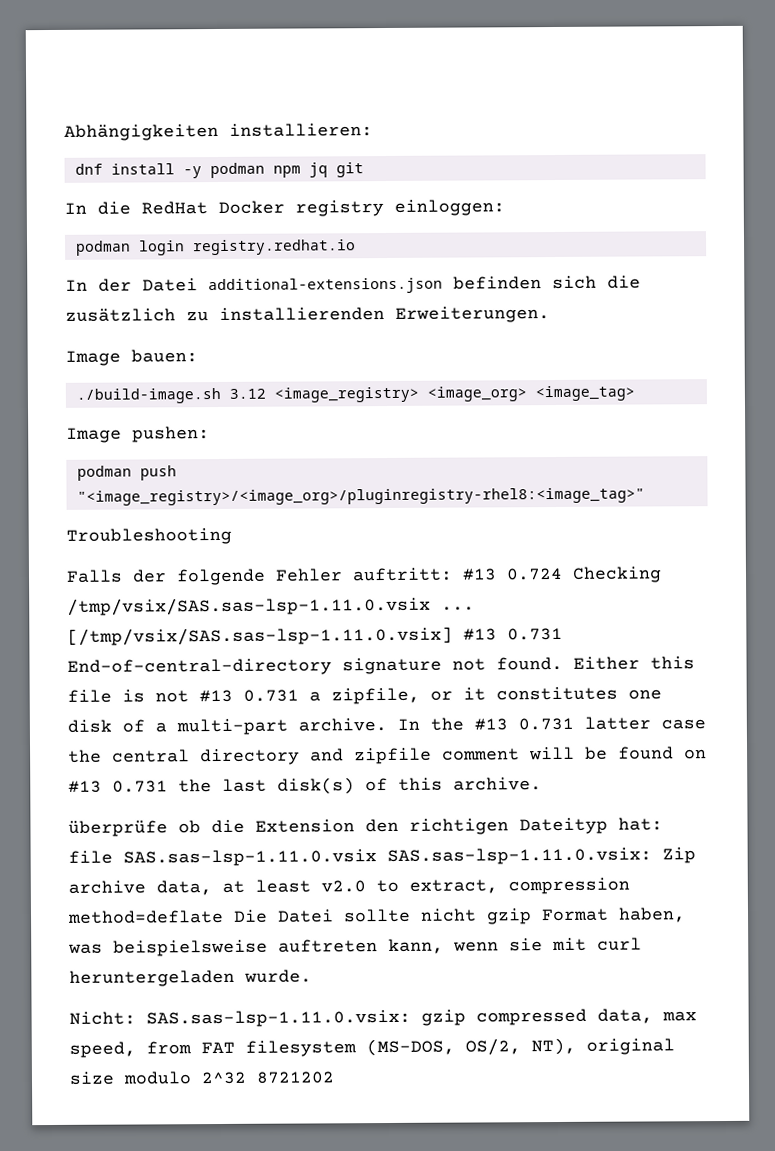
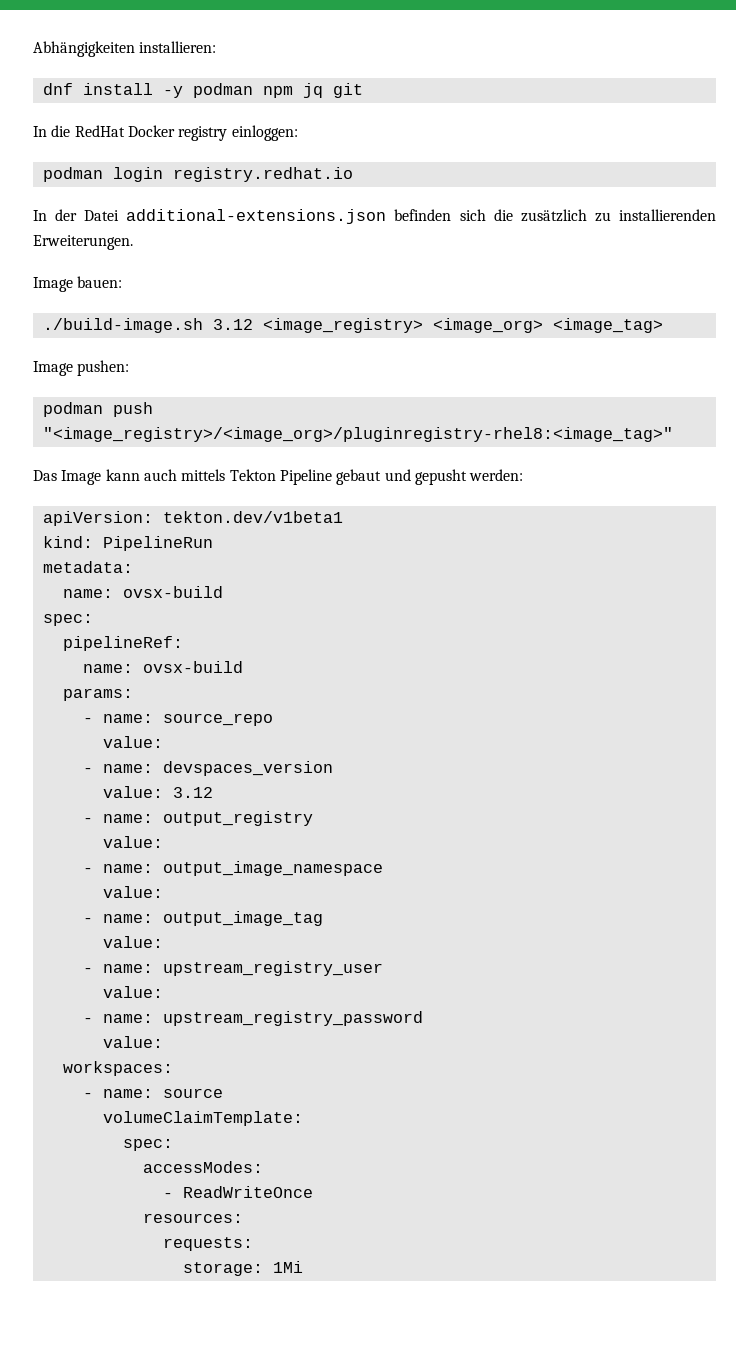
[66,527,232,545] [66,566,662,586] [67,596,475,616] [67,626,563,646] [67,656,695,676] [67,686,662,705] [67,716,706,736] [68,746,707,766] [68,777,542,795] [68,817,663,837] [68,847,696,867] [68,877,630,896] [67,907,686,925] [68,937,642,957] [69,969,312,987] [69,1008,697,1028] [69,1037,675,1058] [69,1071,335,1085] Troubleshooting // Falls der folgende Fehler auftritt: #13 0.724 Checking /tmp/vsix/SAS.sas-lsp-1.11.0.vsix ... [/tmp/vsix/SAS.sas-lsp-1.11.0.vsix] #13 0.731 End-of-central-directory signature not found. Either this file is not #13 0.731 a zipfile, or it constitutes one disk of a multi-part archive. In the #13 0.731 latter case the central directory and zipfile comment will be found on #13 0.731 the last disk(s) of this archive. // überprüfe ob die Extension den richtigen Dateityp hat: file SAS.sas-lsp-1.11.0.vsix SAS.sas-lsp-1.11.0.vsix: Zip archive data, at least v2.0 to extract, compression method=deflate Die Datei sollte nicht gzip Format haben, was beispielsweise auftreten kann, wenn sie mit curl heruntergeladen wurde. // Nicht: SAS.sas-lsp-1.11.0.vsix: gzip compressed data, max speed, from FAT filesystem (MS-DOS, OS/2, NT), original size modulo 2^32 8721202 -> [33,469,524,485] [42,511,343,526] [42,536,213,551] [42,561,133,573] [62,586,223,598] [42,614,93,626] [62,636,183,651] [82,661,243,673] [62,688,133,701] [82,713,273,726] [102,736,163,748] [82,761,333,776] [102,786,213,798] [82,811,313,826] [102,836,163,848] [82,861,383,876] [102,886,163,898] [82,911,323,926] [102,936,163,948] [82,961,383,976] [102,986,163,998] [82,1011,423,1026] [102,1036,163,1048] [62,1061,173,1076] [82,1088,223,1098] [102,1111,303,1126] [122,1139,173,1151] [142,1161,263,1173] [162,1186,313,1198] [142,1213,243,1223] [162,1237,253,1251] [182,1261,303,1276] Das Image kann auch mittels Tekton Pipeline gebaut und gepusht werden: // apiVersion: tekton.dev/v1beta1 // kind: PipelineRun // metadata: // name: ovsx-build // spec: // pipelineRef: // name: ovsx-build // params: // - name: source_repo // value: // - name: devspaces_version // value: 3.12 // - name: output_registry // value: // - name: output_image_namespace // value: // - name: output_image_tag // value: // - name: upstream_registry_user // value: // - name: upstream_registry_password // value: // workspaces: // - name: source // volumeClaimTemplate: // spec: // accessModes: // - ReadWriteOnce // resources: // requests: // storage: 1Mi

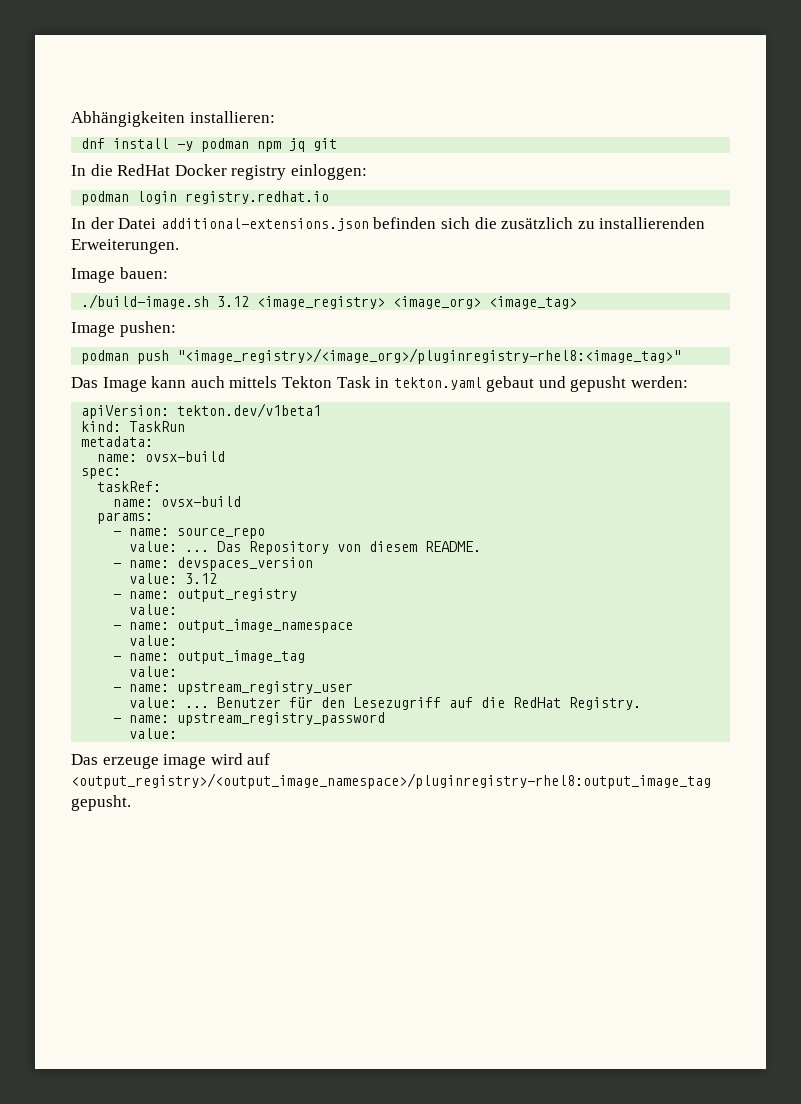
[279,469,332,485] Pipeline -> [336,376,482,390] Task in tekton.yaml
[102,536,213,551] PipelineRun -> [129,421,186,432] TaskRun
[62,636,183,651] pipelineRef: -> [97,481,162,492] taskRef:
(163, 742) none -> [185,541,482,555] ... Das Repository von diesem README.
[82,1011,423,1026] [102,1036,163,1048] [62,1061,173,1076] [82,1088,223,1098] [102,1111,303,1126] [122,1139,173,1151] [142,1161,263,1173] [162,1186,313,1198] [142,1213,243,1223] [162,1237,253,1251] [182,1261,303,1276] // - name: upstream_registry_password // value: // workspaces: // - name: source // volumeClaimTemplate: // spec: // accessModes: // - ReadWriteOnce // resources: // requests: // storage: 1Mi -> [185,697,642,710] [113,712,386,726] [129,728,178,739] [71,753,271,769] [71,773,711,789] [71,795,131,811] ... Benutzer für den Lesezugriff auf die RedHat Registry. // - name: upstream_registry_password // value: // Das erzeuge image wird auf <output_registry>/<output_image_namespace>/pluginregistry-rhel8:output_image_tag gepusht.

